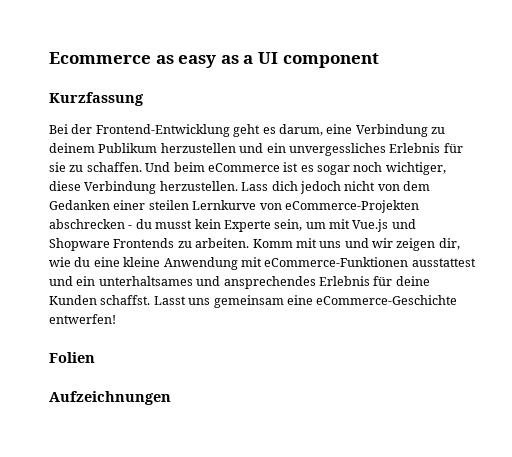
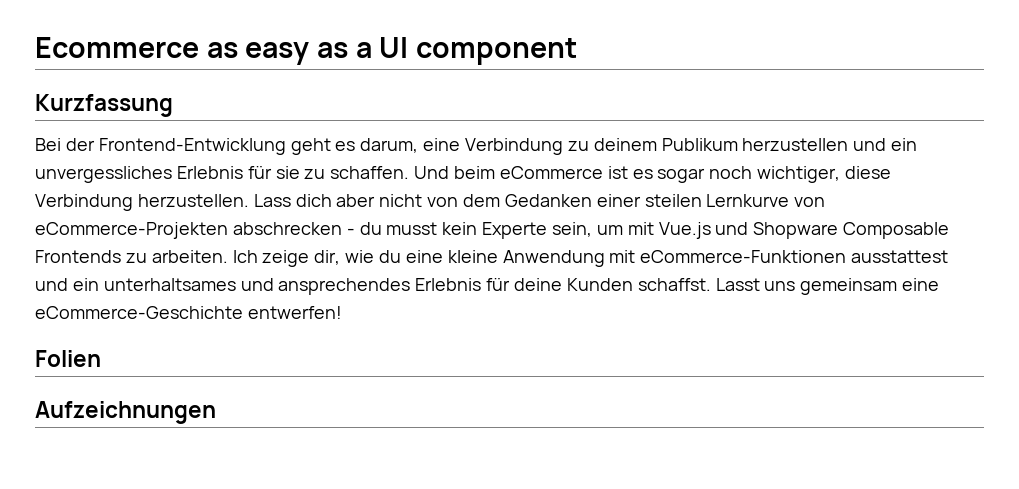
[299,181,341,194] jedoch -> [336,194,376,207] aber
(110, 244) none -> [843,222,950,239] Composable
[252,238,436,251] Komm mit uns und wir zeigen -> [232,250,310,267] Ich zeige

